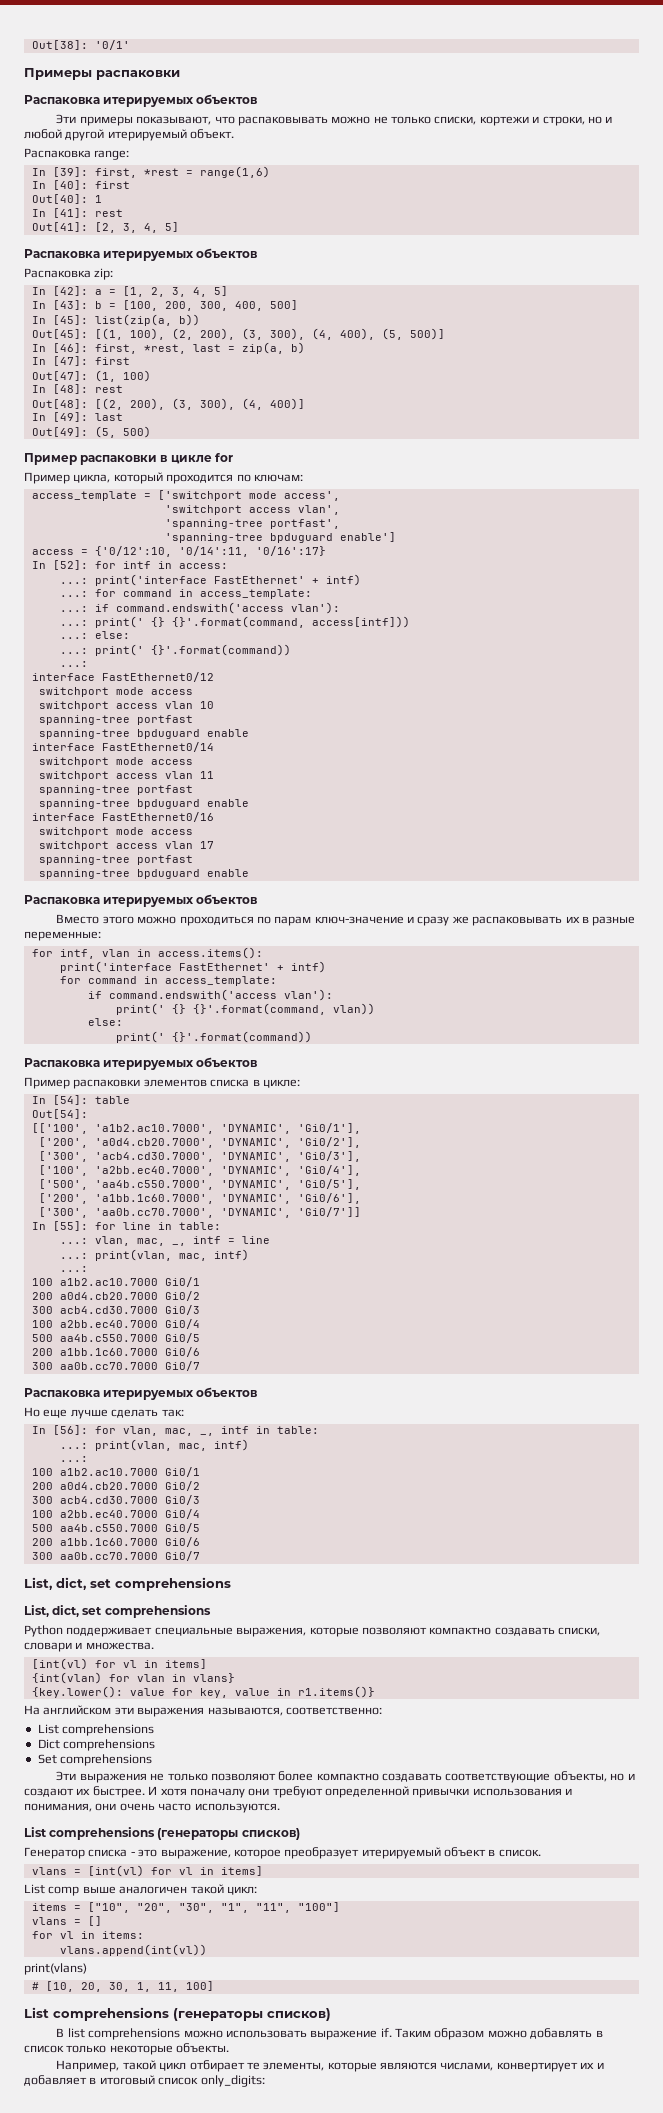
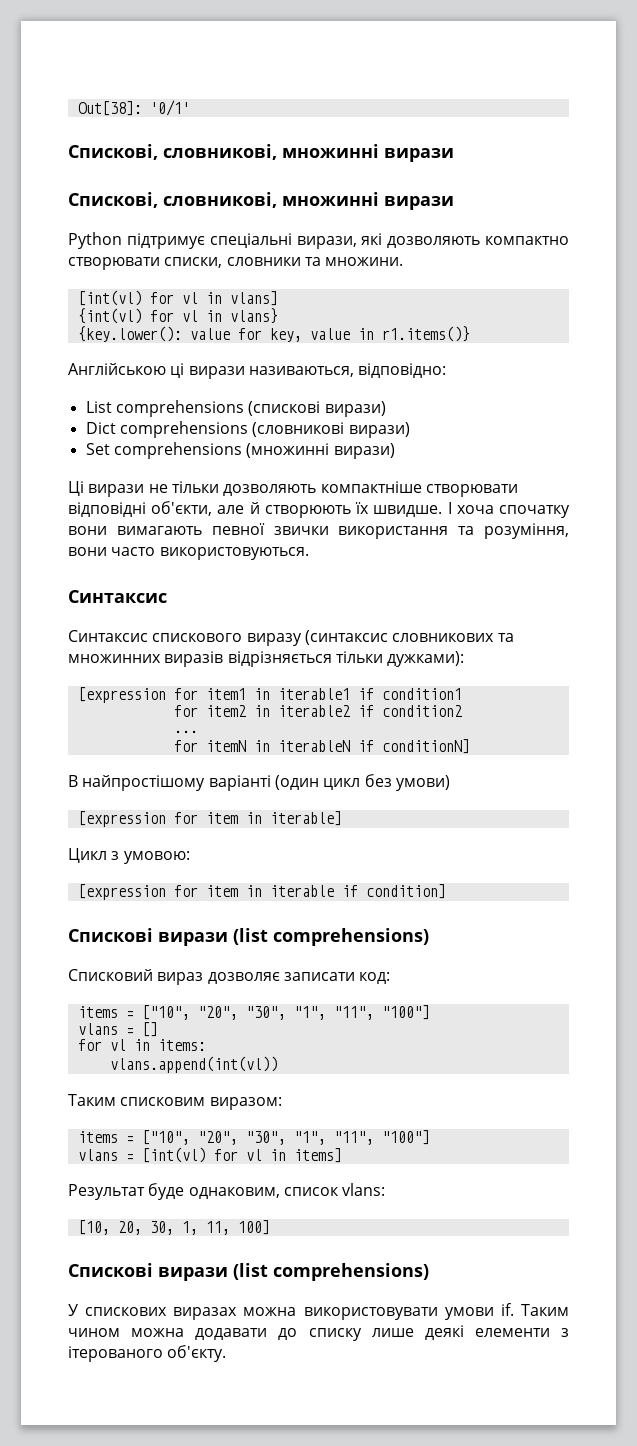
[24,68,180,80] [24,94,258,107] [56,114,613,126] [24,129,235,141] [24,148,130,160] [31,166,270,178] [31,180,130,190] [31,194,102,204] [31,208,123,218] [31,222,179,233] [24,248,258,261] [24,268,114,280] [31,286,228,297] [31,300,298,311] [31,314,200,326] [31,328,445,340] [31,342,305,354] [31,356,130,366] [31,370,151,382] [31,384,123,394] [31,398,305,410] [31,412,123,422] [31,426,151,438] [24,453,233,465] [24,472,303,484] [31,490,340,501] [164,505,340,515] [164,519,340,529] [164,532,396,543] [31,546,326,557] [31,560,228,570] [59,574,361,586] [59,589,312,599] [59,602,340,614] [59,616,410,628] [59,631,130,639] [59,644,291,656] [59,661,88,667] [31,672,214,682] [38,687,193,697] [38,701,214,711] [38,715,193,725] [38,729,249,739] [31,742,214,752] [38,757,193,767] [38,771,214,781] [38,785,193,795] [38,799,249,809] [31,812,214,822] [38,827,193,837] [38,841,214,851] [38,855,193,865] [38,869,249,879] [24,894,258,907] [56,914,636,926] [24,931,101,941] [31,947,263,959] [59,961,326,973] [59,976,277,986] [87,989,333,1001] [115,1003,375,1015] [87,1018,123,1026] [115,1031,312,1043] [24,1057,258,1070] [24,1077,300,1089] [31,1095,130,1105] [31,1109,88,1119] [31,1123,361,1134] [38,1137,361,1148] [38,1151,361,1162] [38,1165,361,1176] [38,1179,361,1190] [38,1193,361,1204] [38,1207,361,1218] [31,1221,221,1231] [59,1236,270,1246] [59,1249,249,1261] [59,1266,88,1272] [31,1277,200,1287] [31,1291,200,1301] [31,1305,200,1315] [31,1319,200,1329] [31,1333,200,1343] [31,1347,200,1357] [31,1361,200,1371] [24,1387,258,1400] [24,1407,184,1419] [31,1425,319,1436] [59,1439,249,1451] [59,1456,88,1462] [31,1467,200,1477] [31,1481,200,1491] [31,1495,200,1505] [31,1509,200,1519] [31,1523,200,1533] [31,1537,200,1547] [31,1551,200,1561] [24,1577,231,1591] [24,1605,211,1618] [24,1625,600,1637] [24,1642,154,1652] [31,1658,207,1670] [31,1672,165,1684] Примеры распаковки // Распаковка итерируемых объектов // Эти примеры показывают, что распаковывать можно не только списки, кортежи и строки, но и любой другой итерируемый объект. // Распаковка range: // In [39]: first, *rest = range(1,6) // In [40]: first // Out[40]: 1 // In [41]: rest // Out[41]: [2, 3, 4, 5] // Распаковка итерируемых объектов // Распаковка zip: // In [42]: a = [1, 2, 3, 4, 5] // In [43]: b = [100, 200, 300, 400, 500] // In [45]: list(zip(a, b)) // Out[45]: [(1, 100), (2, 200), (3, 300), (4, 400), (5, 500)] // In [46]: first, *rest, last = zip(a, b) // In [47]: first // Out[47]: (1, 100) // In [48]: rest // Out[48]: [(2, 200), (3, 300), (4, 400)] // In [49]: last // Out[49]: (5, 500) // Пример распаковки в цикле for // Пример цикла, который проходится по ключам: // access_template = ['switchport mode access', // 'switchport access vlan', // 'spanning-tree portfast', // 'spanning-tree bpduguard enable'] // access = {'0/12':10, '0/14':11, '0/16':17} // In [52]: for intf in access: // ...: print('interface FastEthernet' + intf) // ...: for command in access_template: // ...: if command.endswith('access vlan'): // ...: print(' {} {}'.format(command, access[intf])) // ...: else: // ...: print(' {}'.format(command)) // ...: // interface FastEthernet0/12 // switchport mode access // switchport access vlan 10 // spanning-tree portfast // spanning-tree bpduguard enable // interface FastEthernet0/14 // switchport mode access // switchport access vlan 11 // spanning-tree portfast // spanning-tree bpduguard enable // interface FastEthernet0/16 // switchport mode access // switchport access vlan 17 // spanning-tree portfast // spanning-tree bpduguard enable // Распаковка итерируемых объектов // Вместо этого можно проходиться по парам ключ-значение и сразу же распаковывать их в разные переменные: // for intf, vlan in access.items(): // print('interface FastEthernet' + intf) // for command in access_template: // if command.endswith('access vlan'): // print(' {} {}'.format(command, vlan)) // else: // print(' {}'.format(command)) // Распаковка итерируемых объектов // Пример распаковки элементов списка в цикле: // In [54]: table // Out[54]: // [['100', 'a1b2.ac10.7000', 'DYNAMIC', 'Gi0/1'], // ['200', 'a0d4.cb20.7000', 'DYNAMIC', 'Gi0/2'], // ['300', 'acb4.cd30.7000', 'DYNAMIC', 'Gi0/3'], // ['100', 'a2bb.ec40.7000', 'DYNAMIC', 'Gi0/4'], // ['500', 'aa4b.c550.7000', 'DYNAMIC', 'Gi0/5'], // ['200', 'a1bb.1c60.7000', 'DYNAMIC', 'Gi0/6'], // ['300', 'aa0b.cc70.7000', 'DYNAMIC', 'Gi0/7']] // In [55]: for line in table: // ...: vlan, mac, _, intf = line // ...: print(vlan, mac, intf) // ...: // 100 a1b2.ac10.7000 Gi0/1 // 200 a0d4.cb20.7000 Gi0/2 // 300 acb4.cd30.7000 Gi0/3 // 100 a2bb.ec40.7000 Gi0/4 // 500 aa4b.c550.7000 Gi0/5 // 200 a1bb.1c60.7000 Gi0/6 // 300 aa0b.cc70.7000 Gi0/7 // Распаковка итерируемых объектов // Но еще лучше сделать так: // In [56]: for vlan, mac, _, intf in table: // ...: print(vlan, mac, intf) // ...: // 100 a1b2.ac10.7000 Gi0/1 // 200 a0d4.cb20.7000 Gi0/2 // 300 acb4.cd30.7000 Gi0/3 // 100 a2bb.ec40.7000 Gi0/4 // 500 aa4b.c550.7000 Gi0/5 // 200 a1bb.1c60.7000 Gi0/6 // 300 aa0b.cc70.7000 Gi0/7 // List, dict, set comprehensions // List, dict, set comprehensions // Python поддерживает специальные выражения, которые позволяют компактно создавать списки, словари и множества. // [int(vl) for vl in items] // {int(vlan) for vlan -> [68,144,454,162] [68,192,454,210] [68,232,569,249] [68,257,404,270] [77,290,278,306] [77,308,198,324] Спискові, словникові, множинні вирази // Спискові, словникові, множинні вирази // Python підтримує спеціальні вирази, які дозволяють компактно створювати списки, словники та множини. // [int(vl) for vl in vlans] // {int(vl) for vl
[24,1705,382,1717] [37,1724,155,1736] На английском эти выражения называются, соответственно: // List comprehensions -> [68,363,447,379] [85,400,386,417] Англійською ці вирази називаються, відповідно: // List comprehensions (спискові вирази)
(156, 1745) none -> [252,422,410,438] (словникові вирази)
[56,1771,635,1783] [24,1786,573,1798] [24,1803,280,1813] [24,1827,300,1840] [24,1847,541,1859] [31,1865,263,1877] [24,1884,257,1896] // Эти выражения не только позволяют более компактно создавать соответствующие объекты, но и создают их быстрее. И хотя поначалу они требуют определенной привычки использования и понимания, они очень часто используются. // List comprehensions (генераторы списков) // Генератор списка - это выражение, которое преобразует итерируемый объект в список. // vlans = [int(vl) for vl in items] // List comp выше аналогичен такой цикл: -> [246,443,395,459] [68,481,518,497] [68,501,570,518] [68,523,569,539] [68,547,309,560] [68,590,167,603] [68,630,514,646] [68,651,465,667] [77,687,462,703] [173,705,462,717] [173,730,198,733] [173,739,470,754] [68,774,450,791] [77,811,342,827] [68,848,190,864] [77,884,446,900] [68,928,429,946] [68,969,391,985] (множинні вирази) // Ці вирази не тільки дозволяють компактніше створювати відповідні об'єкти, але й створюють їх швидше. І хоча спочатку вони вимагають певної звички використання та розуміння, вони часто використовуються. // Синтаксис // Синтаксис спискового виразу (синтаксис словникових та множинних виразів відрізняється тільки дужками): // [expression for item1 in iterable1 if condition1 // for item2 in iterable2 if condition2 // ... // for itemN in iterableN if conditionN] // В найпростішому варіанті (один цикл без умови) // [expression for item in iterable] // Цикл з умовою: // [expression for item in iterable if condition] // Спискові вирази (list comprehensions) // Списковий вираз дозволяє записати код:
[24,1963,87,1975] [31,1982,39,1990] print(vlans) // # -> [68,1094,282,1110] [77,1130,430,1145] [77,1147,342,1163] [68,1183,386,1200] Таким списковим виразом: // items = ["10", "20", "30", "1", "11", "100"] // vlans = [int(vl) for vl in items] // Результат буде однаковим, список vlans: //
[24,2007,331,2021] [56,2028,603,2040] [24,2043,230,2055] [56,2060,604,2072] [24,2075,265,2087] List comprehensions (генераторы списков) // В list comprehensions можно использовать выражение if. Таким образом можно добавлять в список только некоторые объекты. // Например, такой цикл отбирает те элементы, которые являются числами, конвертирует их и добавляет в итоговый список only_digits: -> [68,1263,429,1281] [68,1303,569,1320] [68,1325,569,1341] [68,1345,227,1362] Спискові вирази (list comprehensions) // У спискових виразах можна використовувати умови if. Таким чином можна додавати до списку лише деякі елементи з ітерованого об'єкту.

